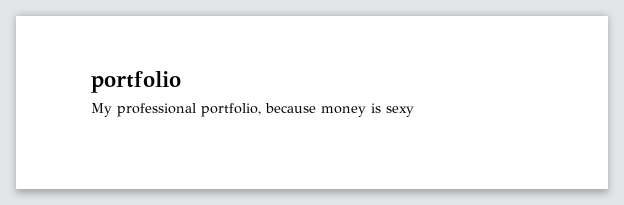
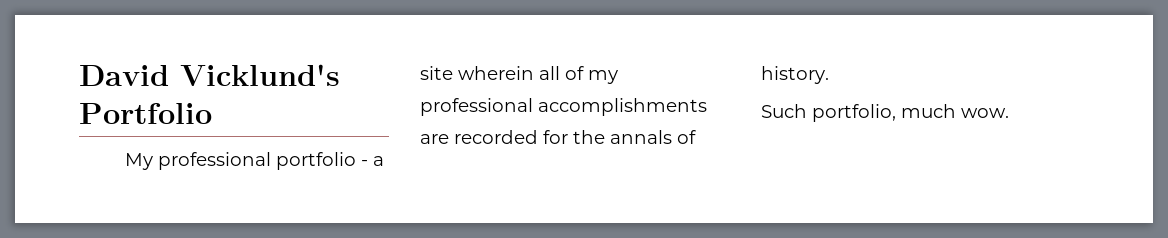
[91,71,181,93] portfolio -> [79,64,340,86] [79,103,212,124] David Vicklund's Portfolio
[201,103,414,117] portfolio, because money is sexy -> [276,152,385,170] [420,66,618,84] [420,98,707,116] [420,130,696,144] [761,66,829,84] [761,104,1009,122] portfolio - a site wherein all of my professional accomplishments are recorded for the annals of history. // Such portfolio, much wow.

